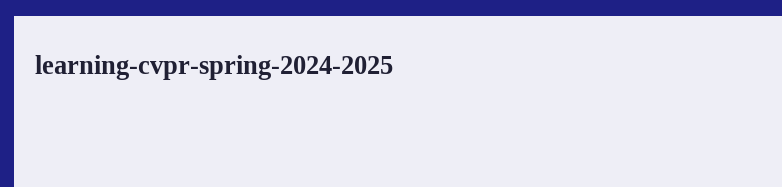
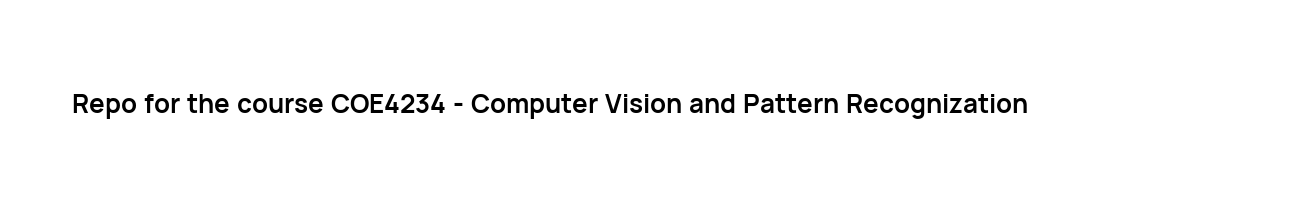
[35,55,393,80] learning-cvpr-spring-2024-2025 -> [72,94,1029,119] Repo for the course COE4234 - Computer Vision and Pattern Recognization

